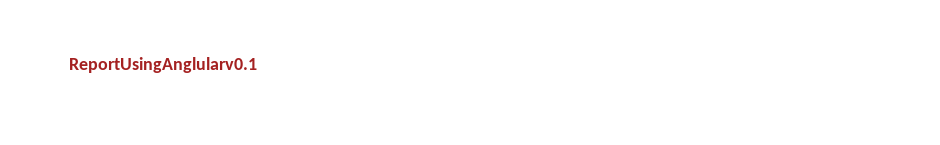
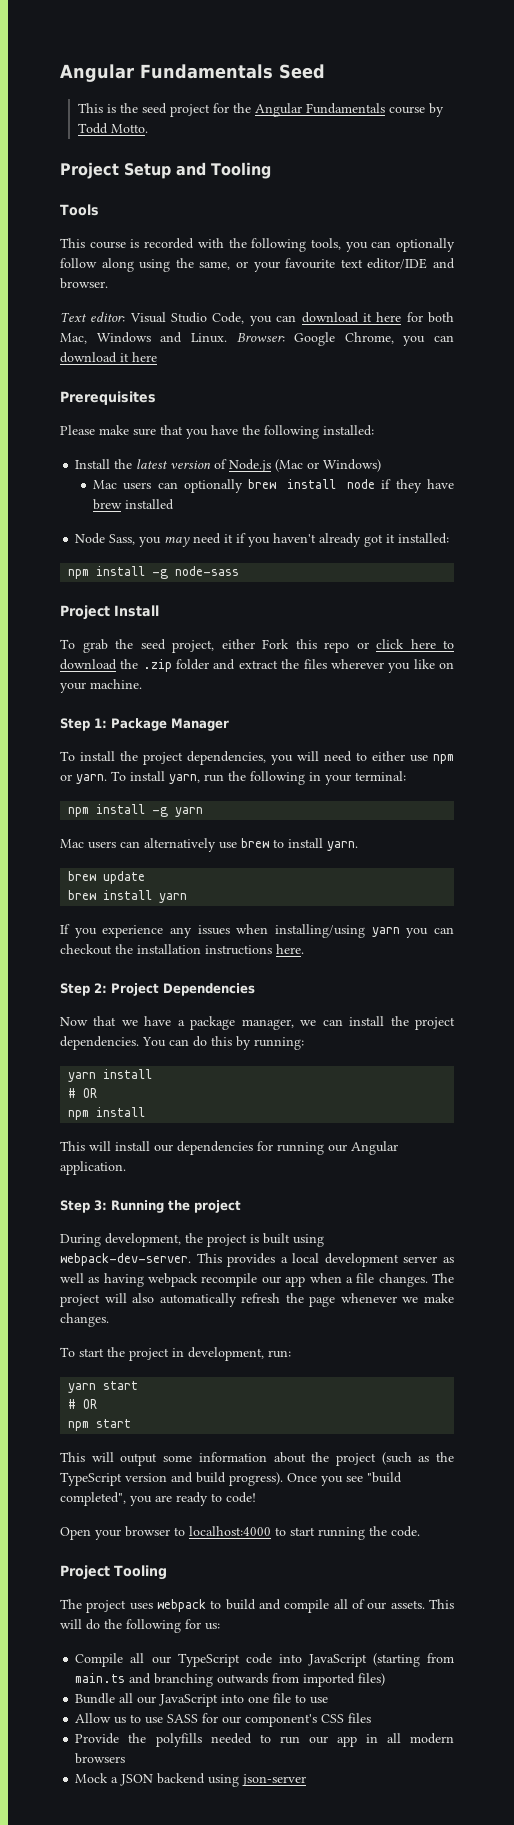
[69,57,257,73] ReportUsingAnglularv0.1 -> [60,64,325,82] [77,103,444,117] [77,123,148,134] [60,162,271,179] [60,204,99,216] [60,238,455,252] [60,258,455,272] [60,278,108,289] [60,312,455,326] [60,332,454,346] [60,352,157,363] [60,391,156,405] [60,425,374,439] [75,459,382,472] [93,479,455,493] [93,499,175,510] [75,533,450,547] [68,566,240,579] [60,605,159,620] [60,639,454,653] [60,659,455,673] [60,679,142,693] [60,718,229,731] [60,751,454,765] [60,771,406,785] [68,804,204,817] [60,838,358,852] [68,871,146,884] [68,890,188,903] [60,924,455,938] [60,944,304,955] [60,983,255,996] [60,1016,455,1030] [60,1036,304,1050] [68,1069,153,1082] [68,1088,98,1098] [68,1107,146,1120] [60,1141,398,1155] [60,1161,126,1175] [60,1200,241,1213] [60,1233,324,1247] [60,1253,454,1267] [60,1273,455,1287] [60,1293,454,1307] [60,1313,109,1327] [60,1347,291,1361] [68,1381,139,1393] [68,1399,98,1409] [68,1419,132,1431] [60,1452,454,1466] [60,1472,402,1486] [60,1492,256,1506] [60,1526,420,1540] [60,1565,167,1580] [60,1599,454,1613] [60,1619,220,1633] [75,1653,454,1667] [75,1673,386,1687] [75,1693,329,1707] [75,1713,372,1727] [75,1733,454,1747] [75,1753,126,1764] [75,1773,307,1787] Angular Fundamentals Seed // This is the seed project for the Angular Fundamentals course by Todd Motto. // Project Setup and Tooling // Tools // This course is recorded with the following tools, you can optionally follow along using the same, or your favourite text editor/IDE and browser. // Text editor: Visual Studio Code, you can download it here for both Mac, Windows and Linux. Browser: Google Chrome, you can download it here // Prerequisites // Please make sure that you have the following installed: // Install the latest version of Node.js (Mac or Windows) // Mac users can optionally brew install node if they have brew installed // Node Sass, you may need it if you haven't already got it installed: // npm install -g node-sass // Project Install // To grab the seed project, either Fork this repo or click here to download the .zip folder and extract the files wherever you like on your machine. // Step 1: Package Manager // To install the project dependencies, you will need to either use npm or yarn. To install yarn, run the following in your terminal: // npm install -g yarn // Mac users can alternatively use brew to install yarn. // brew update // brew install yarn // If you experience any issues when installing/using yarn you can checkout the installation instructions here. // Step 2: Project Dependencies // Now that we have a package manager, we can install the project dependencies. You can do this by running: // yarn install // # OR // npm install // This will install our dependencies for running our Angular application. // Step 3: Running the project // During development, the project is built using webpack-dev-server. This provides a local development server as well as having webpack recompile our app when a file changes. The project will also automatically refresh the page whenever we make changes. // To start the project in development, run: // yarn start // # OR // npm start // This will output some information about the project (such as the TypeScript version and build progress). Once you see "build completed", you are ready to code! // Open your browser to localhost:4000 to start running the code. // Project Tooling // The project uses webpack to build and compile all of our assets. This will do the following for us: // Compile all our TypeScript code into JavaScript (starting from main.ts and branching outwards from imported files) // Bundle all our JavaScript into one file to use // Allow us to use SASS for our component's CSS files // Provide the polyfills needed to run our app in all modern browsers // Mock a JSON backend using json-server

